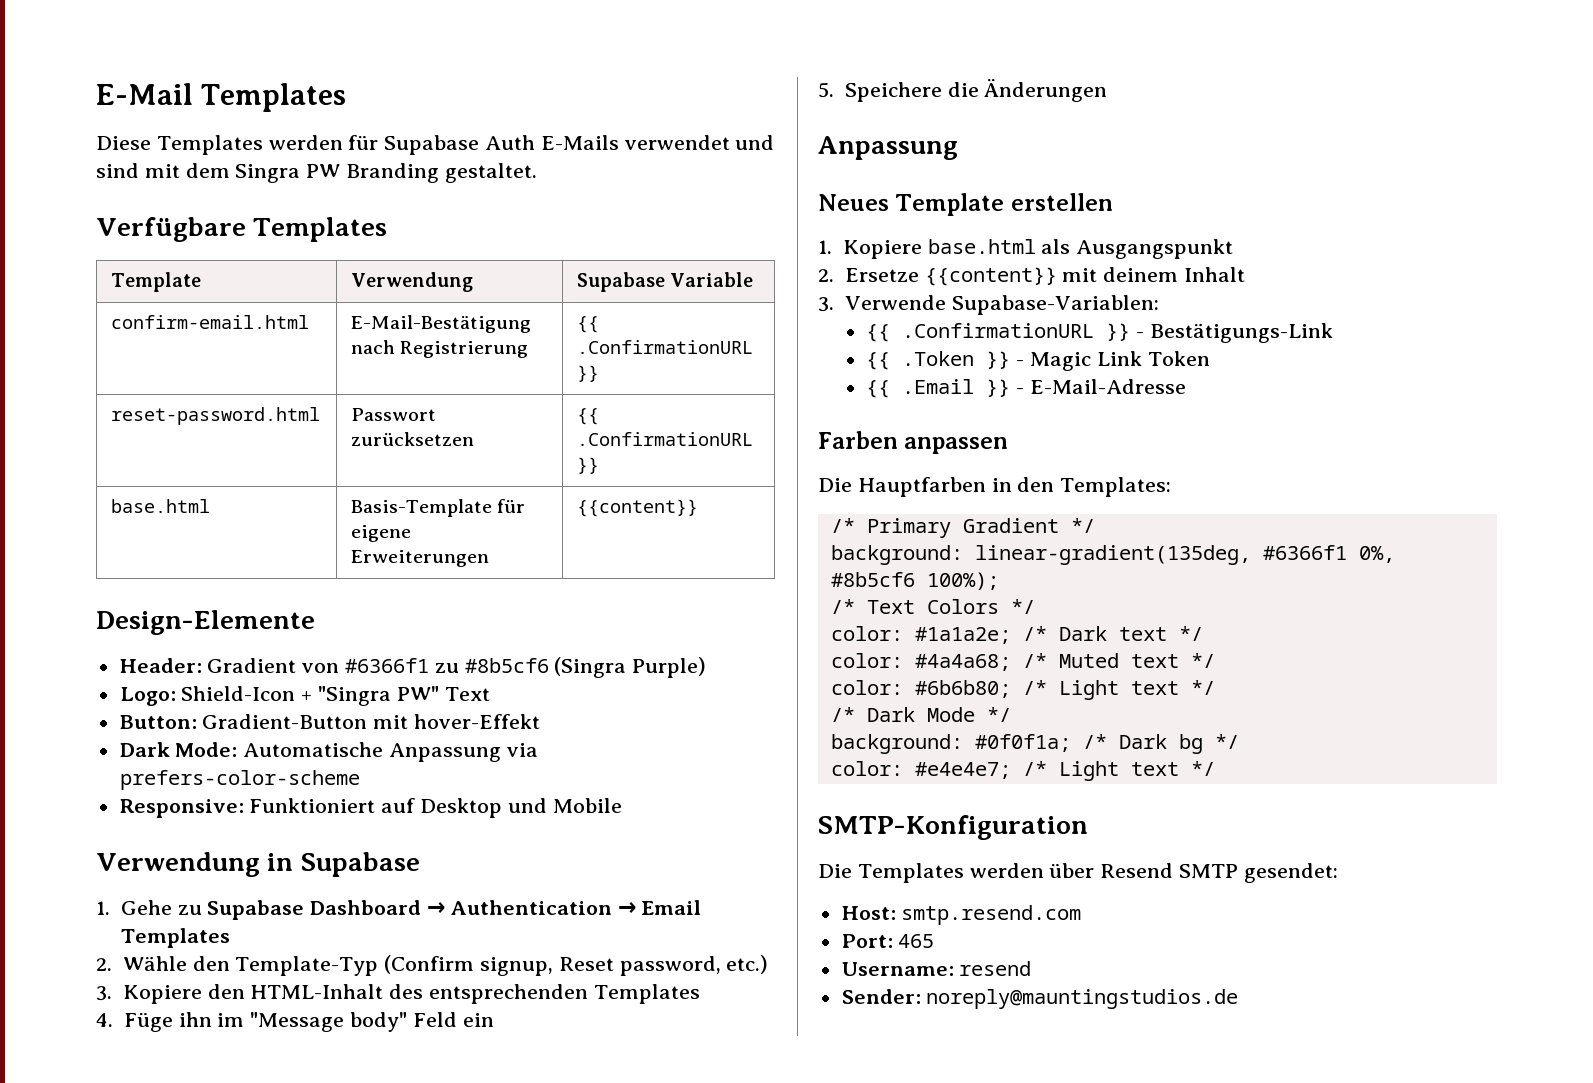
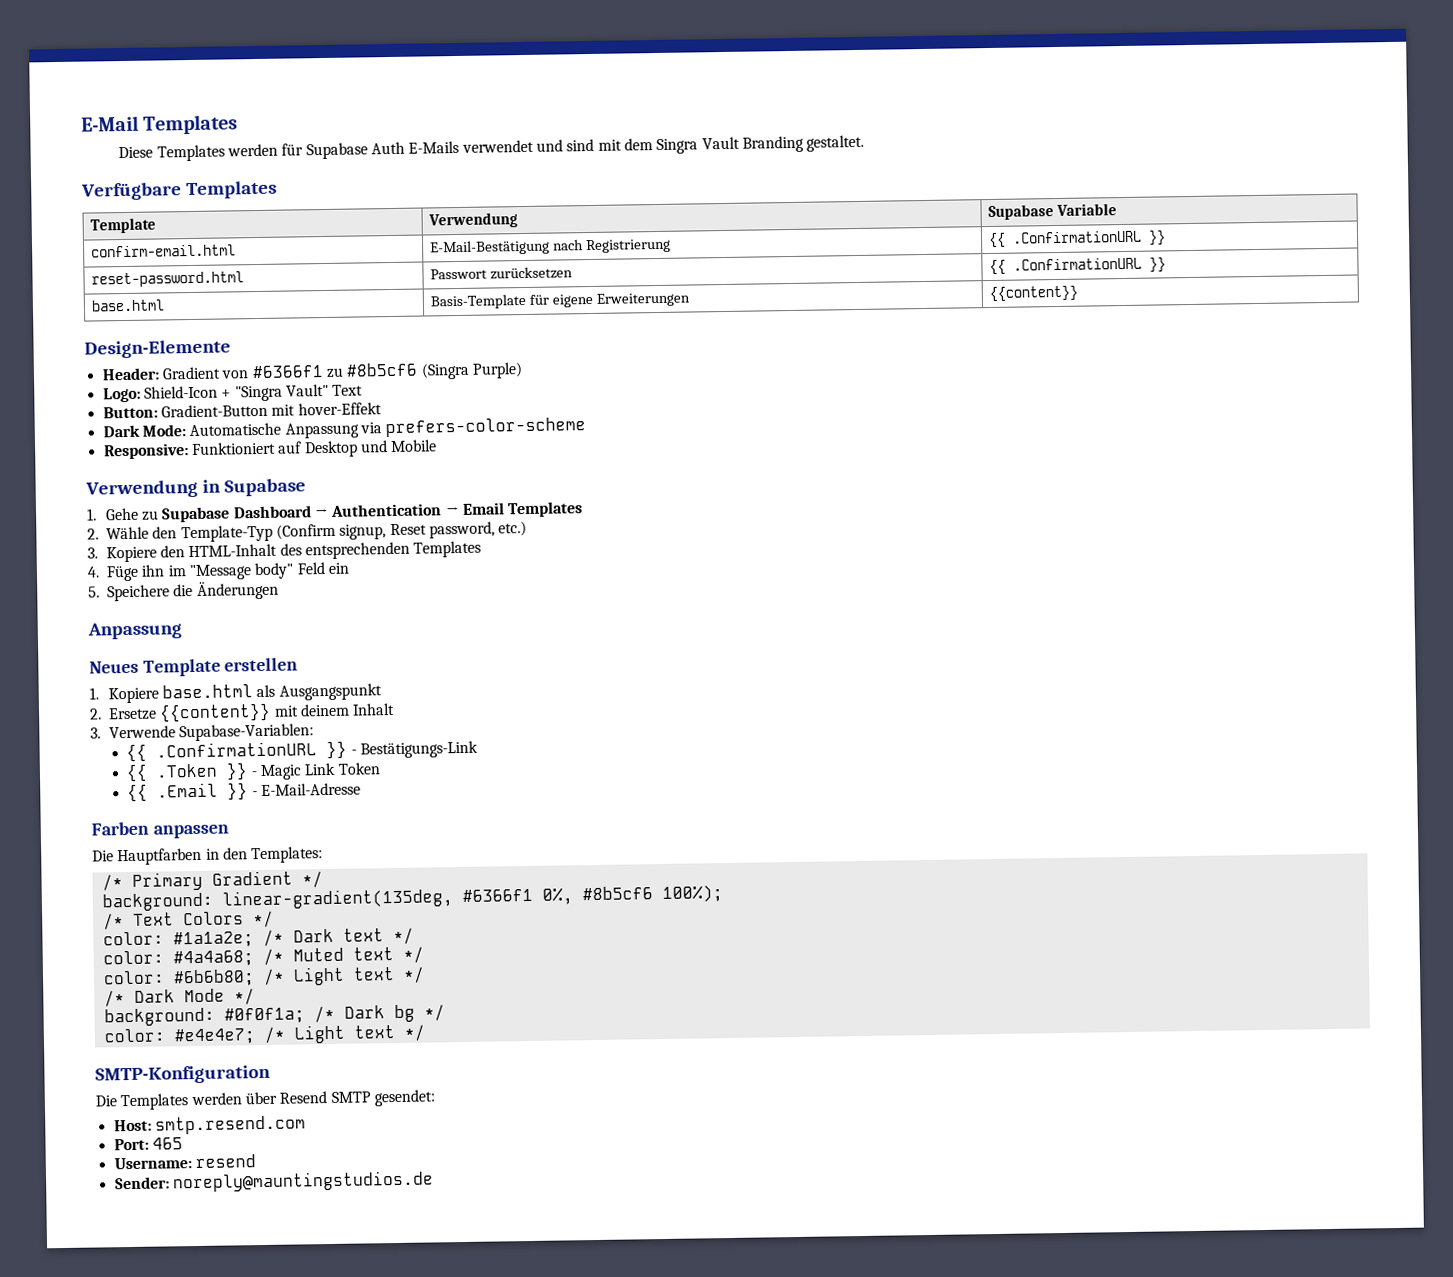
[306,164,341,178] PW -> [701,136,740,150] Vault
[396,686,439,701] PW" -> [285,383,329,397] Vault"

